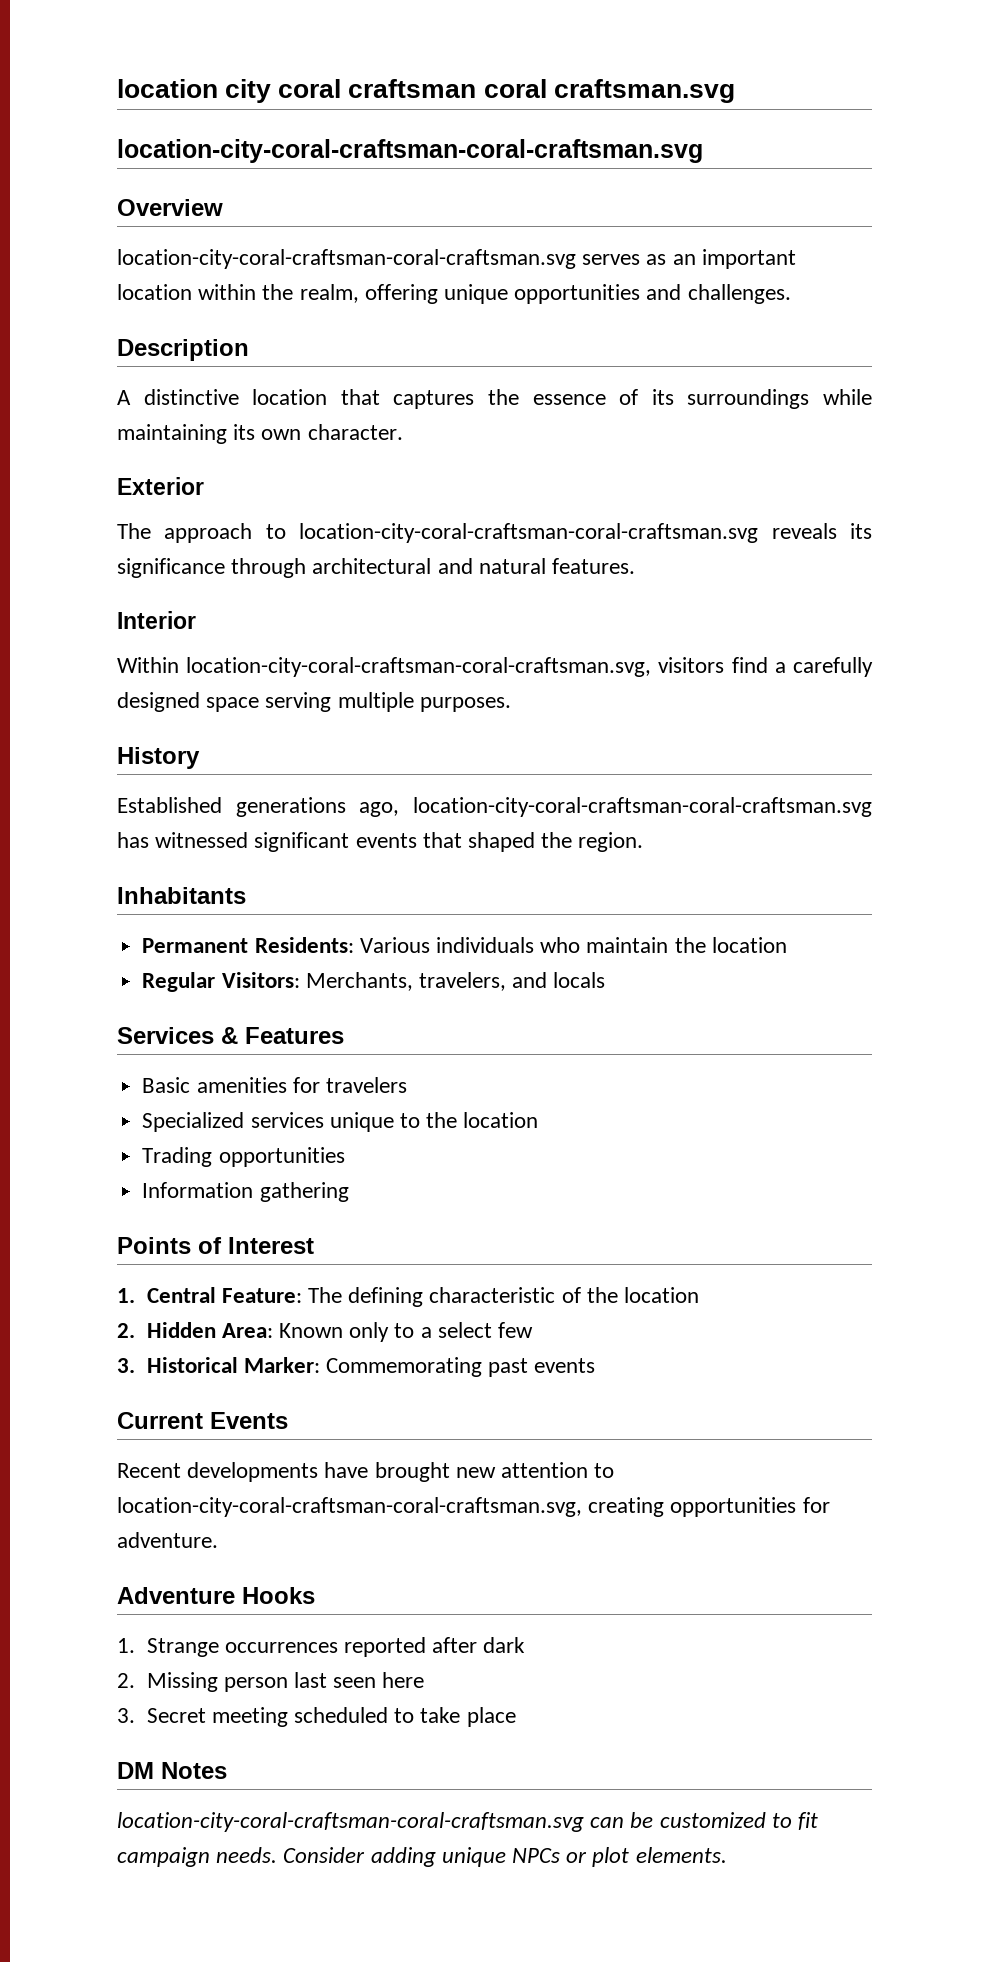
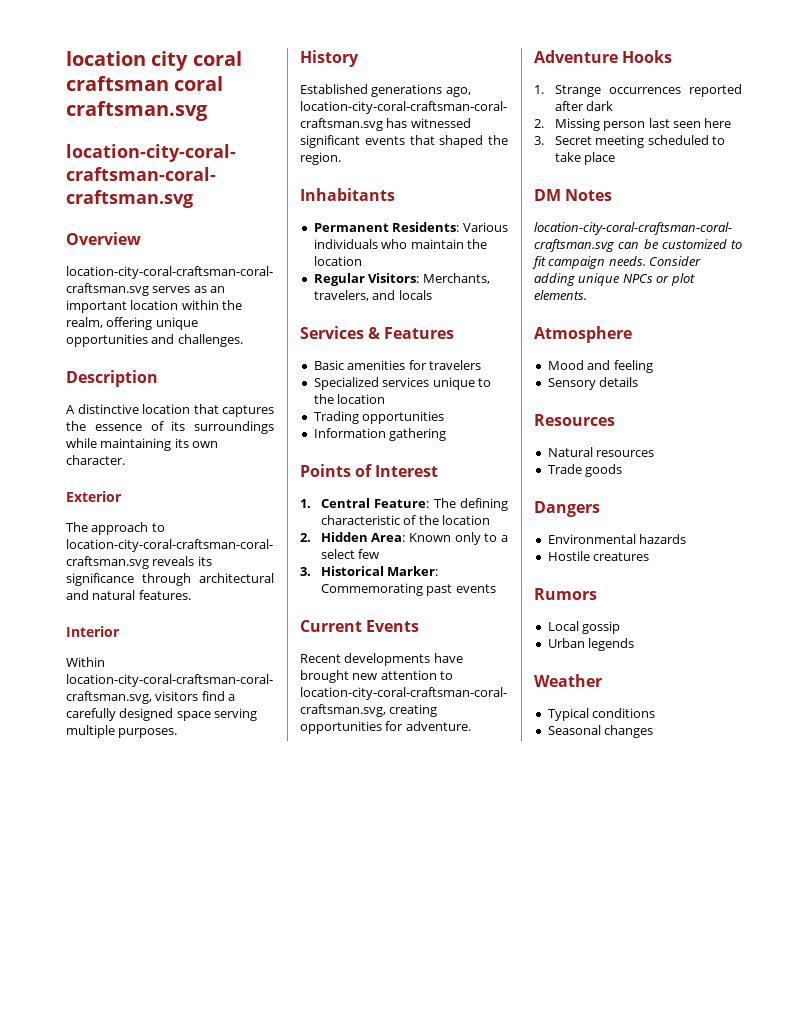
(727, 1855) none -> [534,326,632,343] [547,360,653,373] [547,377,639,390] [534,414,615,426] [547,447,655,457] [547,464,623,477] [534,501,600,517] [547,534,687,544] [547,551,650,561] [534,588,597,600] [547,621,621,634] [547,638,635,651] [534,674,602,687] [547,708,656,721] [547,725,654,738] // Atmosphere // Mood and feeling // Sensory details // Resources // Natural resources // Trade goods // Dangers // Environmental hazards // Hostile creatures // Rumors // Local gossip // Urban legends // Weather // Typical conditions // Seasonal changes

